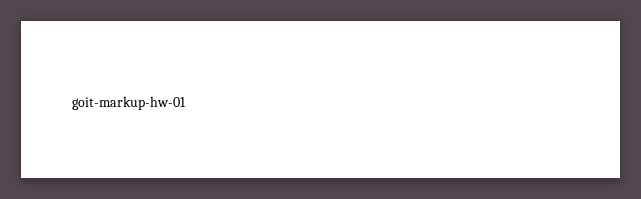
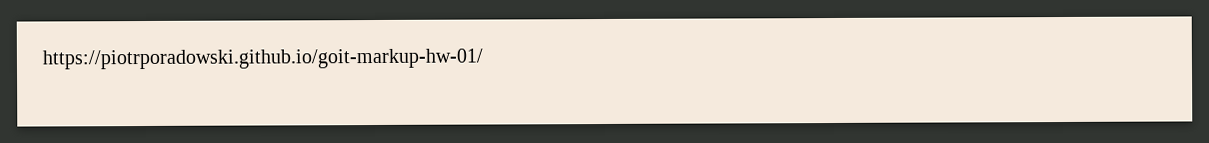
[72,96,186,110] goit-markup-hw-01 -> [42,48,483,70] https://piotrporadowski.github.io/goit-markup-hw-01/

